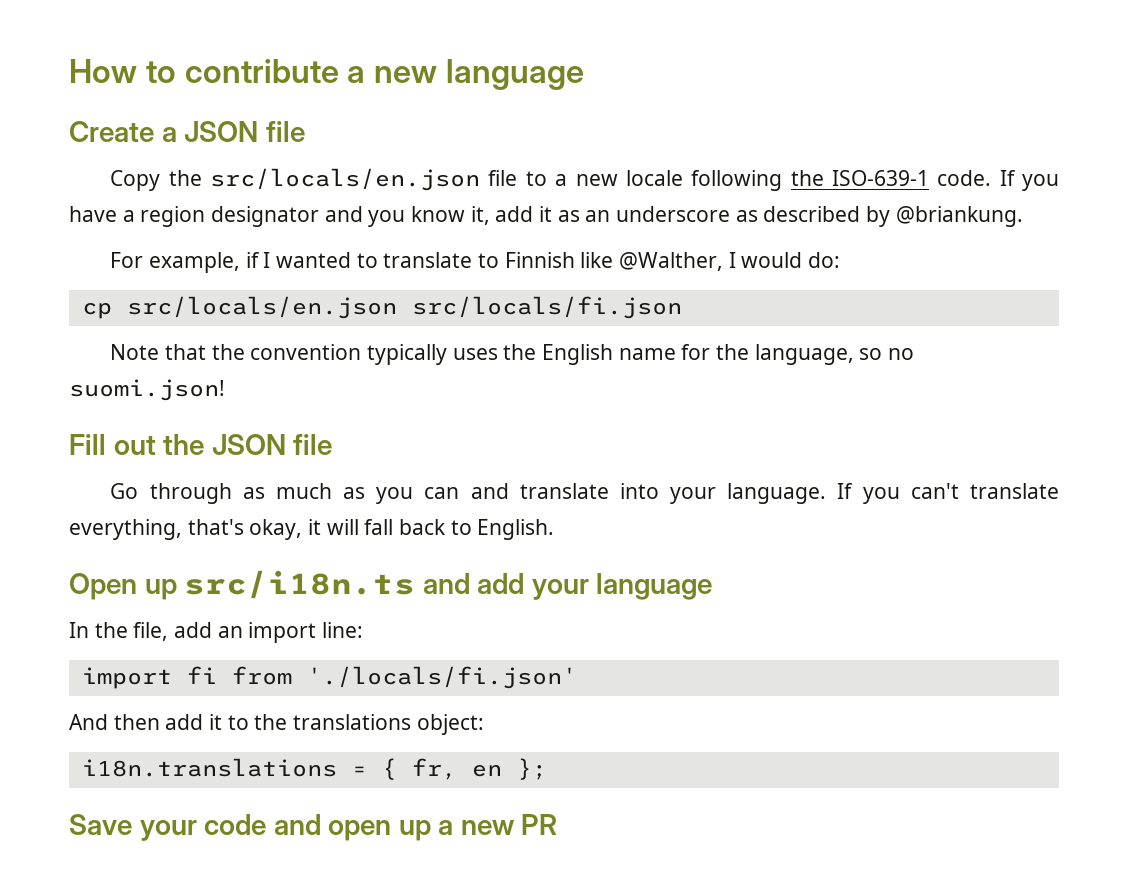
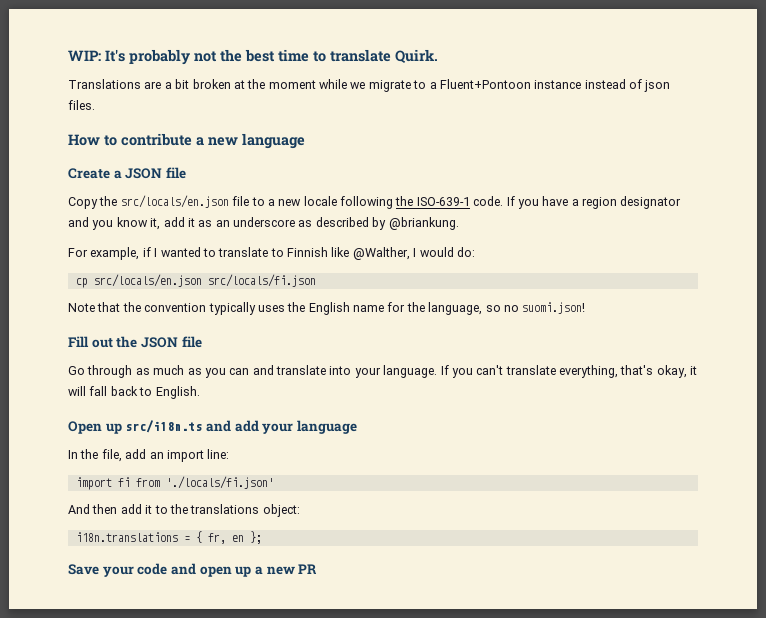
(69, 71) none -> [68,49,438,65] [68,79,671,92] [68,100,95,110] WIP: It's probably not the best time to translate Quirk. // Translations are a bit broken at the moment while we migrate to a Fluent+Pontoon instance instead of json files. //

